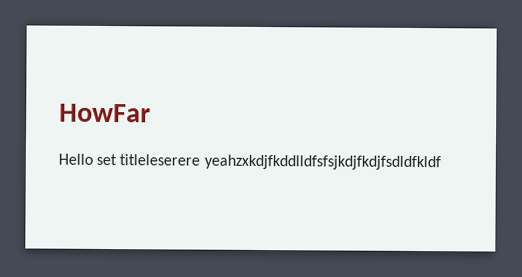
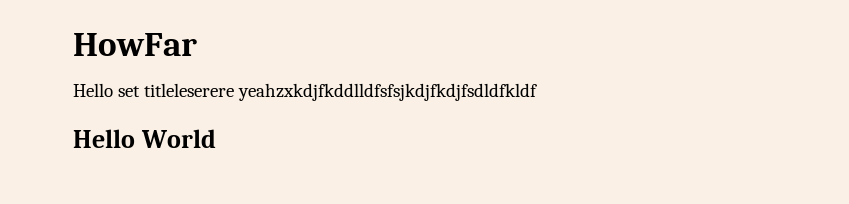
(441, 162) none -> [73,129,216,148] // Hello World

